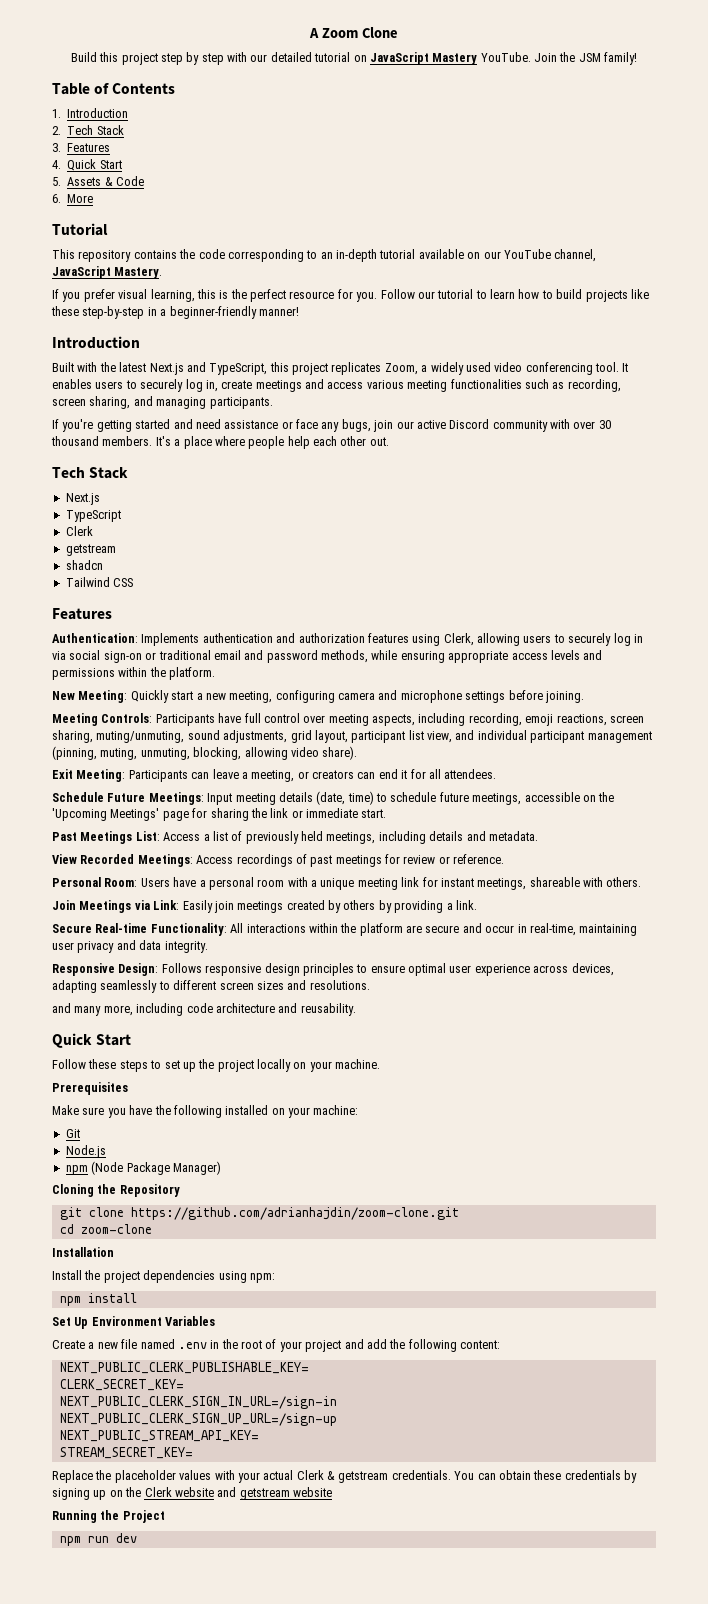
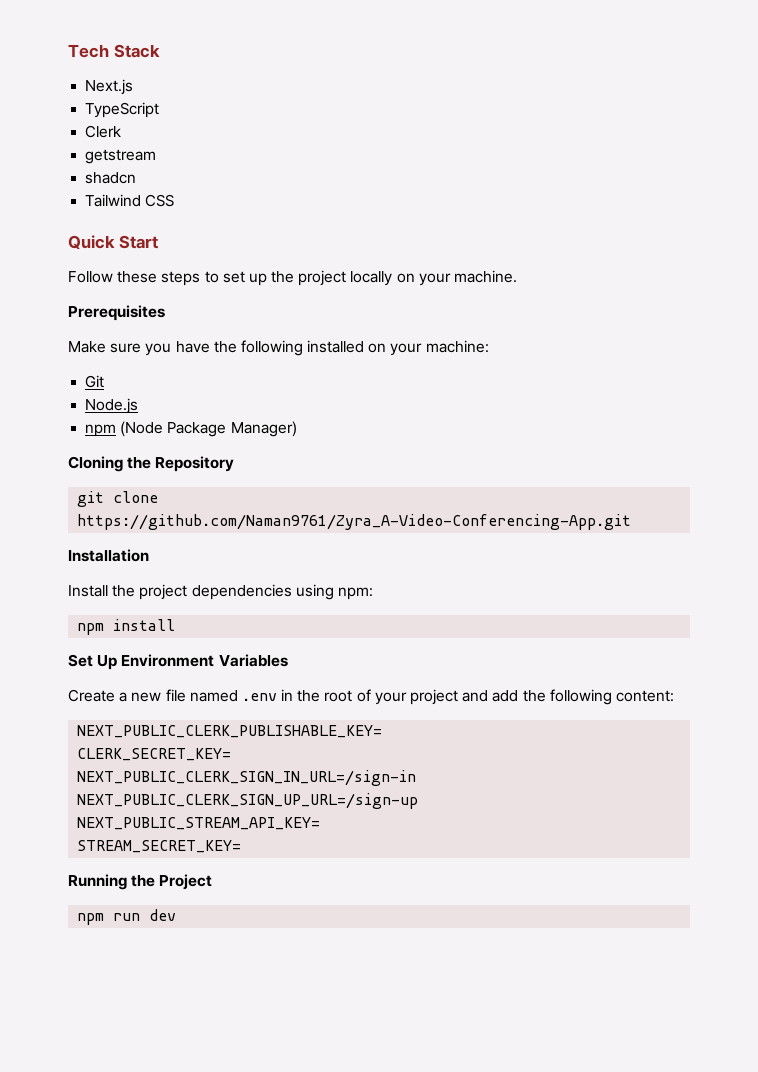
[309,27,398,38] [70,52,638,65] [52,83,176,95] [52,108,129,118] [52,125,124,135] [52,143,111,152] [52,159,122,171] [52,176,144,186] [52,194,94,203] [52,223,108,236] [52,249,597,262] [52,266,163,279] [52,289,649,302] [51,306,299,319] [52,336,140,349] [52,362,629,375] [52,379,621,392] [52,396,273,409] [52,419,611,432] [51,436,389,449] A Zoom Clone // Build this project step by step with our detailed tutorial on JavaScript Mastery YouTube. Join the JSM family! // Table of Contents // 1. Introduction // 2. Tech Stack // 3. Features // 4. Quick Start // 5. Assets & Code // 6. More // Tutorial // This repository contains the code corresponding to an in-depth tutorial available on our YouTube channel, JavaScript Mastery. // If you prefer visual learning, this is the perfect resource for you. Follow our tutorial to learn how to build projects like these step-by-step in a beginner-friendly manner! // Introduction // Built with the latest Next.js and TypeScript, this project replicates Zoom, a widely used video conferencing tool. It enables users to securely log in, create meetings and access various meeting functionalities such as recording, screen sharing, and managing participants. // If you're getting started and need assistance or face any bugs, join our active Discord community with over 30 thousand members. It's a place where people help each other out. // -> (68, 51) none
[52,608,112,620] [52,633,643,646] [52,650,603,663] [52,667,216,680] [52,690,584,703] [52,713,644,726] [52,730,652,743] [52,746,358,760] [52,769,497,782] [52,791,615,805] [52,808,387,821] [52,831,538,844] [52,854,505,867] [52,877,642,890] [52,900,477,913] [52,923,638,936] [52,940,208,953] [52,963,614,976] [52,980,370,993] [52,1003,356,1016] // Features // Authentication: Implements authentication and authorization features using Clerk, allowing users to securely log in via social sign-on or traditional email and password methods, while ensuring appropriate access levels and permissions within the platform. // New Meeting: Quickly start a new meeting, configuring camera and microphone settings before joining. // Meeting Controls: Participants have full control over meeting aspects, including recording, emoji reactions, screen sharing, muting/unmuting, sound adjustments, grid layout, participant list view, and individual participant management (pinning, muting, unmuting, blocking, allowing video share). // Exit Meeting: Participants can leave a meeting, or creators can end it for all attendees. // Schedule Future Meetings: Input meeting details (date, time) to schedule future meetings, accessible on the 'Upcoming Meetings' page for sharing the link or immediate start. // Past Meetings List: Access a list of previously held meetings, including details and metadata. // View Recorded Meetings: Access recordings of past meetings for review or reference. // Personal Room: Users have a personal room with a unique meeting link for instant meetings, shareable with others. // Join Meetings via Link: Easily join meetings created by others by providing a link. // Secure Real-time Functionality: All interactions within the platform are secure and occur in real-time, maintaining user privacy and data integrity. // Responsive Design: Follows responsive design principles to ensure optimal user experience across devices, adapting seamlessly to different screen sizes and resolutions. // and many more, including code architecture and reusability. -> (175, 200) none
[130,1207,459,1220] [59,1224,152,1234] https://github.com/adrianhajdin/zoom-clone.git // cd zoom-clone -> [77,514,632,530] https://github.com/Naman9761/Zyra_A-Video-Conferencing-App.git
[52,1470,637,1483] [52,1487,332,1500] // Replace the placeholder values with your actual Clerk & getstream credentials. You can obtain these credentials by signing up on the Clerk website and getstream website -> (242, 846) none

